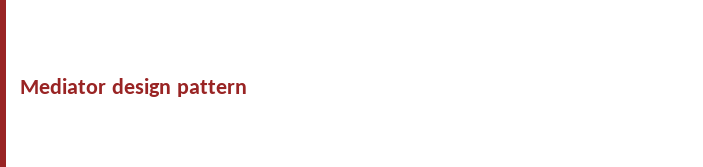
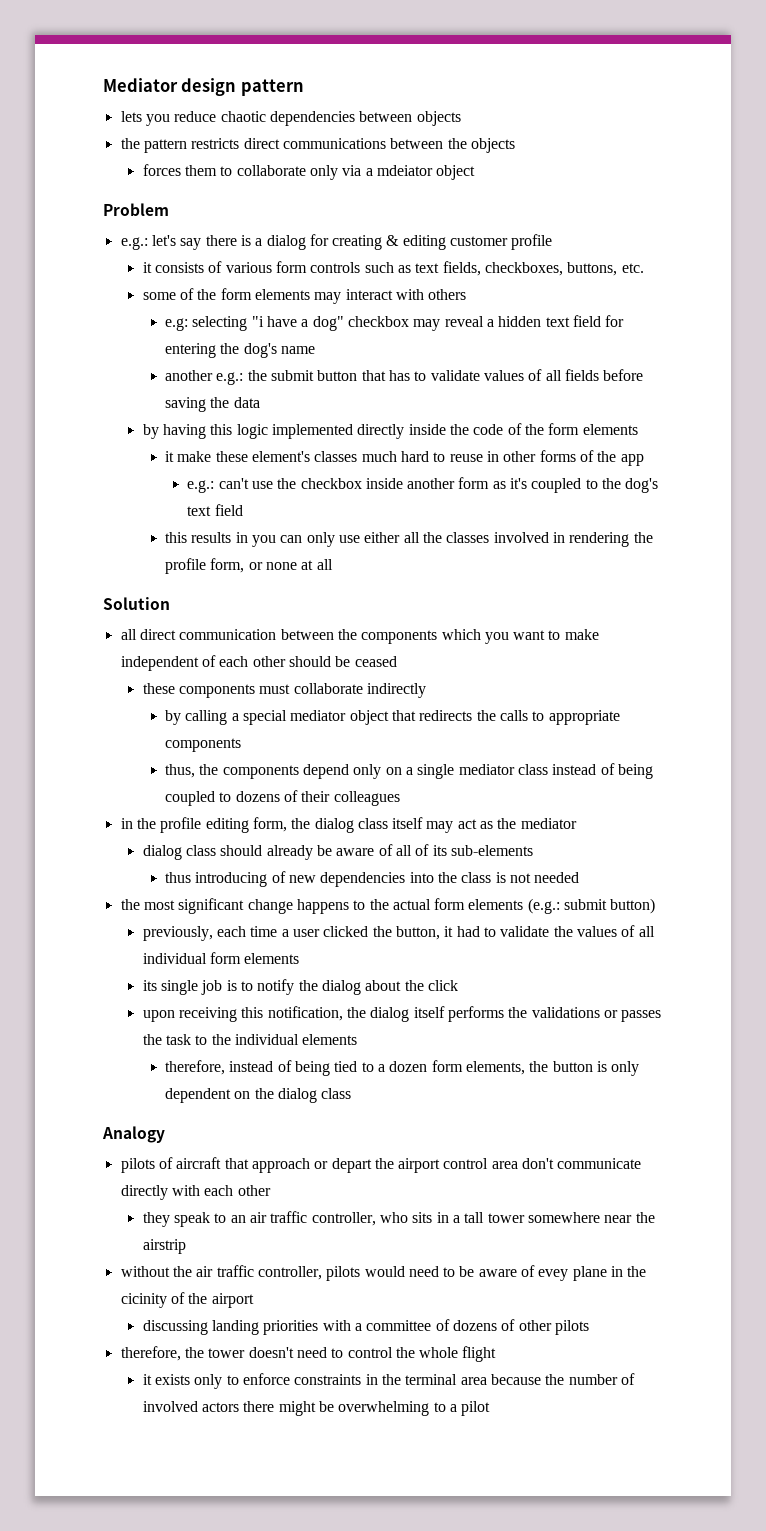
(247, 88) none -> [120,111,461,126] [120,138,515,153] [142,164,476,180] [103,203,169,216] [120,234,553,250] [142,261,644,276] [142,288,467,304] [165,315,625,331] [165,343,315,358] [165,369,644,385] [165,397,260,412] [142,423,638,439] [165,450,644,466] [187,477,659,493] [187,504,243,516] [165,532,653,547] [165,558,333,574] [103,597,170,610] [120,629,599,644] [120,655,397,671] [142,683,427,698] [165,710,620,725] [165,738,242,752] [165,763,653,779] [165,790,400,806] [120,817,577,833] [142,844,534,860] [165,871,580,887] [120,898,656,914] [142,925,655,941] [142,952,300,964] [142,979,459,995] [142,1006,662,1022] [142,1034,358,1045] [165,1060,640,1076] [165,1088,352,1103] [102,1126,165,1143] [120,1157,642,1173] [120,1185,271,1200] [142,1211,655,1227] [142,1239,186,1254] [120,1265,647,1281] [120,1292,254,1308] [142,1319,590,1335] [120,1346,497,1362] [142,1373,635,1389] [142,1401,491,1416] // lets you reduce chaotic dependencies between objects // the pattern restricts direct communications between the objects // forces them to collaborate only via a mdeiator object // Problem // e.g.: let's say there is a dialog for creating & editing customer profile // it consists of various form controls such as text fields, checkboxes, buttons, etc. // some of the form elements may interact with others // e.g: selecting "i have a dog" checkbox may reveal a hidden text field for entering the dog's name // another e.g.: the submit button that has to validate values of all fields before saving the data // by having this logic implemented directly inside the code of the form elements // it make these element's classes much hard to reuse in other forms of the app // e.g.: can't use the checkbox inside another form as it's coupled to the dog's text field // this results in you can only use either all the classes involved in rendering the profile form, or none at all // Solution // all direct communication between the components which you want to make independent of each other should be ceased // these components must collaborate indirectly // by calling a special mediator object that redirects the calls to appropriate components // thus, the components depend only on a single mediator class instead of being coupled to dozens of their colleagues // in the profile editing form, the dialog class itself may act as the mediator // dialog class should already be aware of all of its sub-elements // thus introducing of new dependencies into the class is not needed // the most significant change happens to the actual form elements (e.g.: submit button) // previously, each time a user clicked the button, it had to validate the values of all individual form elements // its single job is to notify the dialog about the click // upon receiving this notification, the dialog itself performs the validations or passes the task to the individual elements // therefore, instead of being tied to a dozen form elements, the button is only dependent on the dialog class // Analogy // pilots of aircraft that approach or depart the airport control area don't communicate directly with each other // they speak to an air traffic controller, who sits in a tall tower somewhere near the airstrip // without the air traffic controller, pilots would need to be aware of evey plane in the cicinity of the airport // discussing landing priorities with a committee of dozens of other pilots // therefore, the tower doesn't need to control the whole flight // it exists only to enforce constraints in the terminal area because the number of involved actors there might be overwhelming to a pilot

